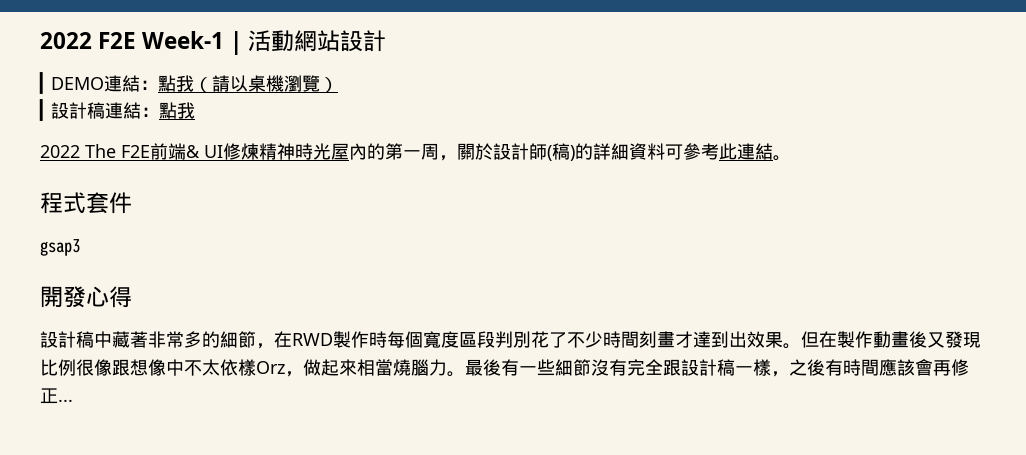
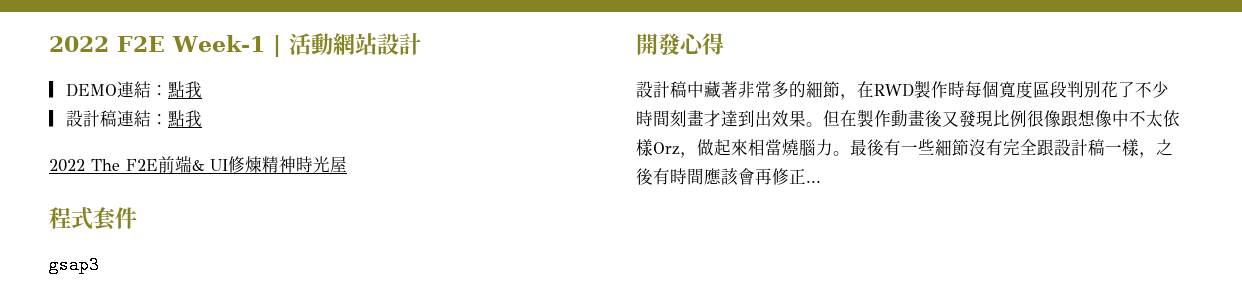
[194,75,338,93] （請以桌機瀏覽） -> (202, 89) none
[349,143,791,161] 內的第一周，關於設計師(稿)的詳細資料可參考此連結。 -> (347, 164) none

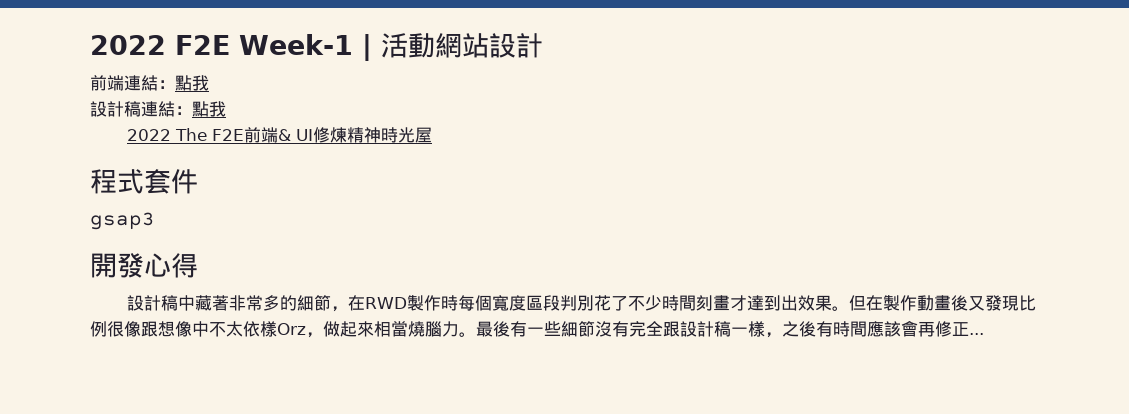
[49,81,202,98] [49,110,66,127] ▎DEMO連結：點我 // ▎ -> [90,75,209,91] 前端連結：點我 //

